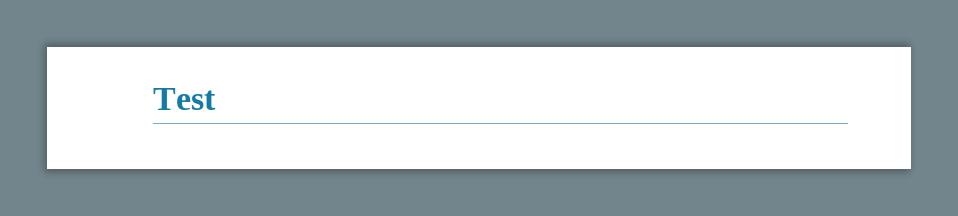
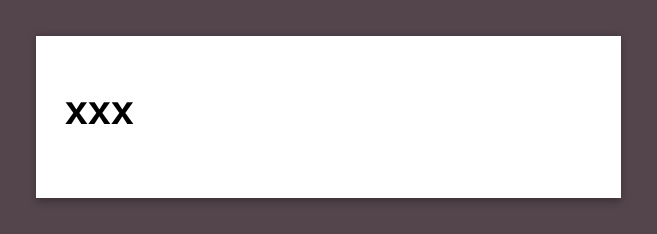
[153,88,216,110] Test -> [65,102,134,124] XXX

